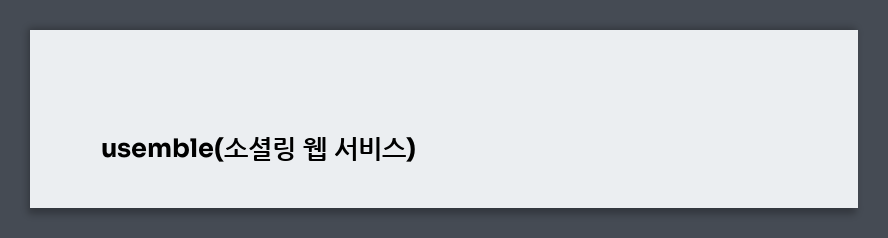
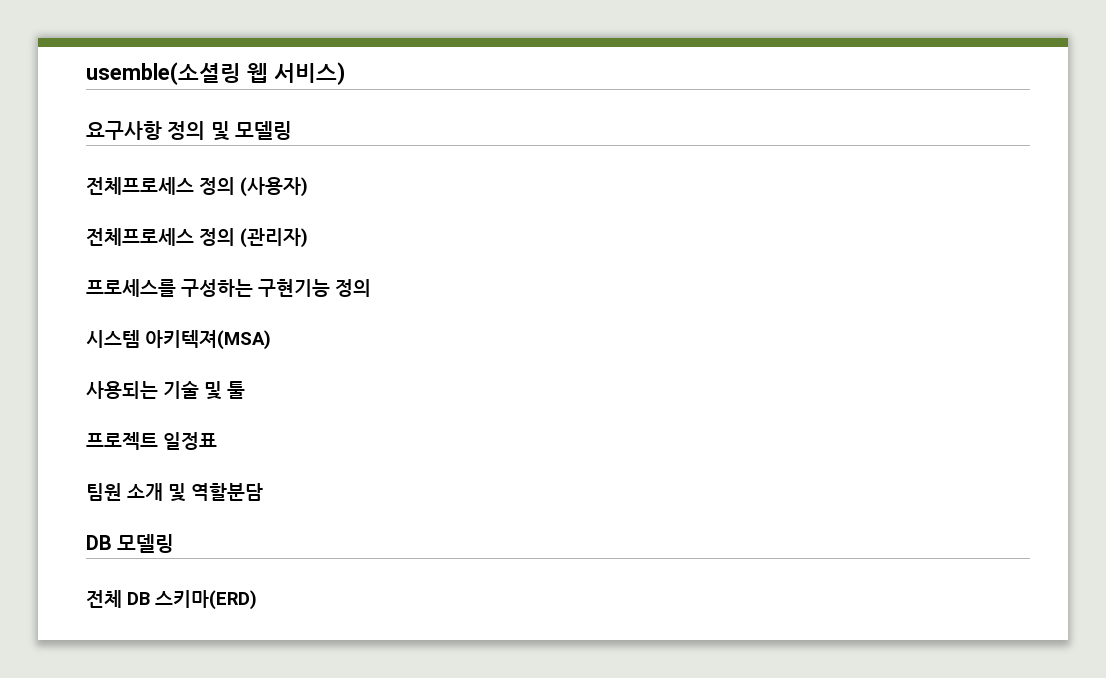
(416, 149) none -> [86,121,293,141] [86,177,308,197] [86,228,308,248] [86,279,371,297] [86,330,271,350] [86,381,245,400] [86,432,217,450] [86,483,263,502] [86,534,175,553] [86,590,257,610] // 요구사항 정의 및 모델링 // 전체프로세스 정의 (사용자) // 전체프로세스 정의 (관리자) // 프로세스를 구성하는 구현기능 정의 // 시스템 아키텍져(MSA) // 사용되는 기술 및 툴 // 프로젝트 일정표 // 팀원 소개 및 역할분담 // DB 모델링 // 전체 DB 스키마(ERD)

